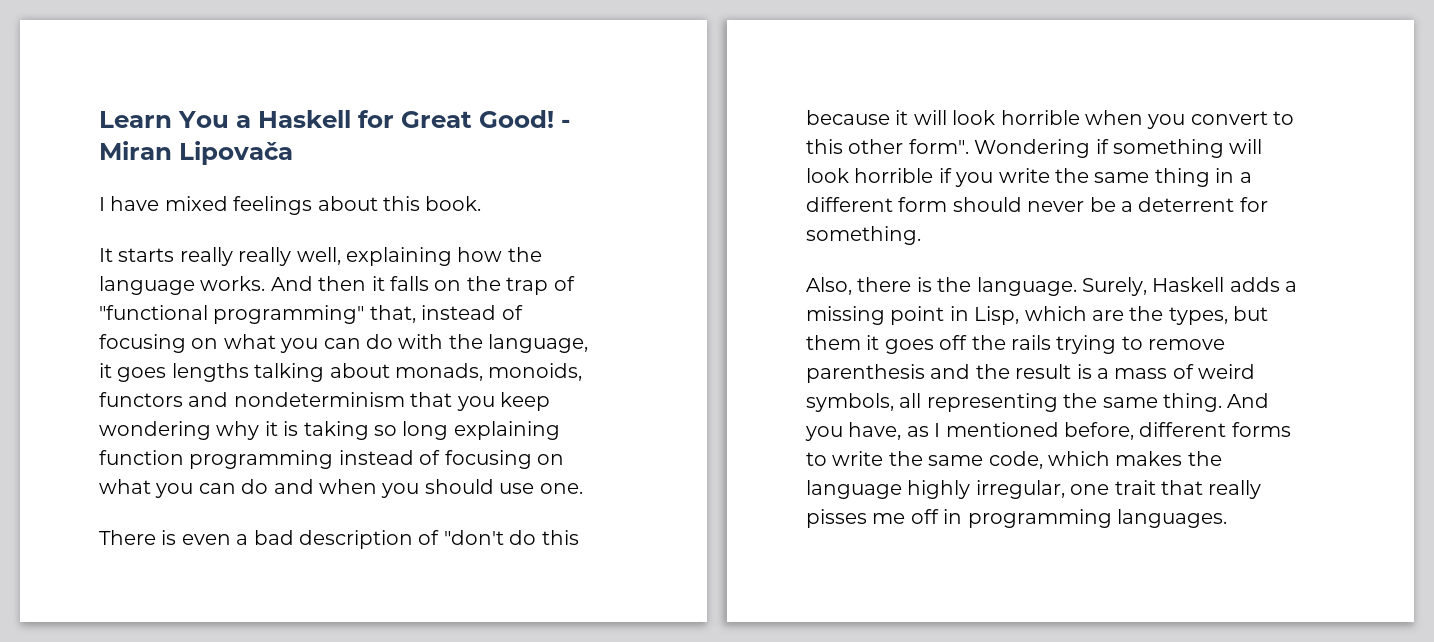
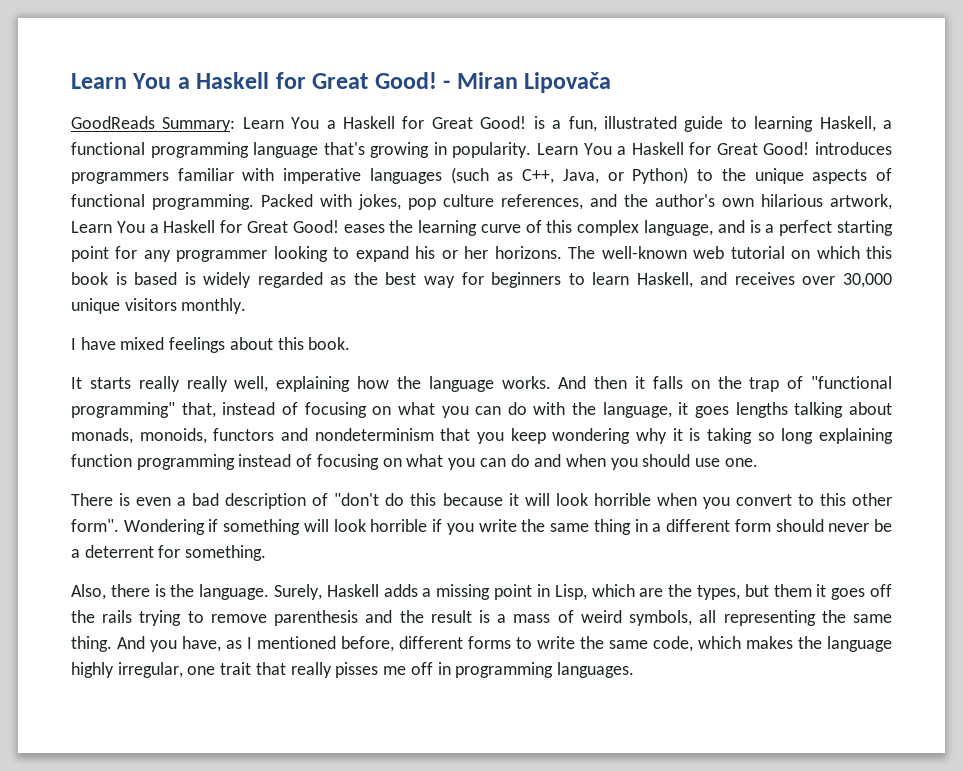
(293, 153) none -> [71,116,892,132] [71,142,892,158] [71,167,893,184] [71,194,892,210] [71,220,893,236] [71,246,893,262] [71,272,892,288] [71,298,247,314] // GoodReads Summary: Learn You a Haskell for Great Good! is a fun, illustrated guide to learning Haskell, a functional programming language that's growing in popularity. Learn You a Haskell for Great Good! introduces programmers familiar with imperative languages (such as C++, Java, or Python) to the unique aspects of functional programming. Packed with jokes, pop culture references, and the author's own hilarious artwork, Learn You a Haskell for Great Good! eases the learning curve of this complex language, and is a perfect starting point for any programmer looking to expand his or her horizons. The well-known web tutorial on which this book is based is widely regarded as the best way for beginners to learn Haskell, and receives over 30,000 unique visitors monthly.

